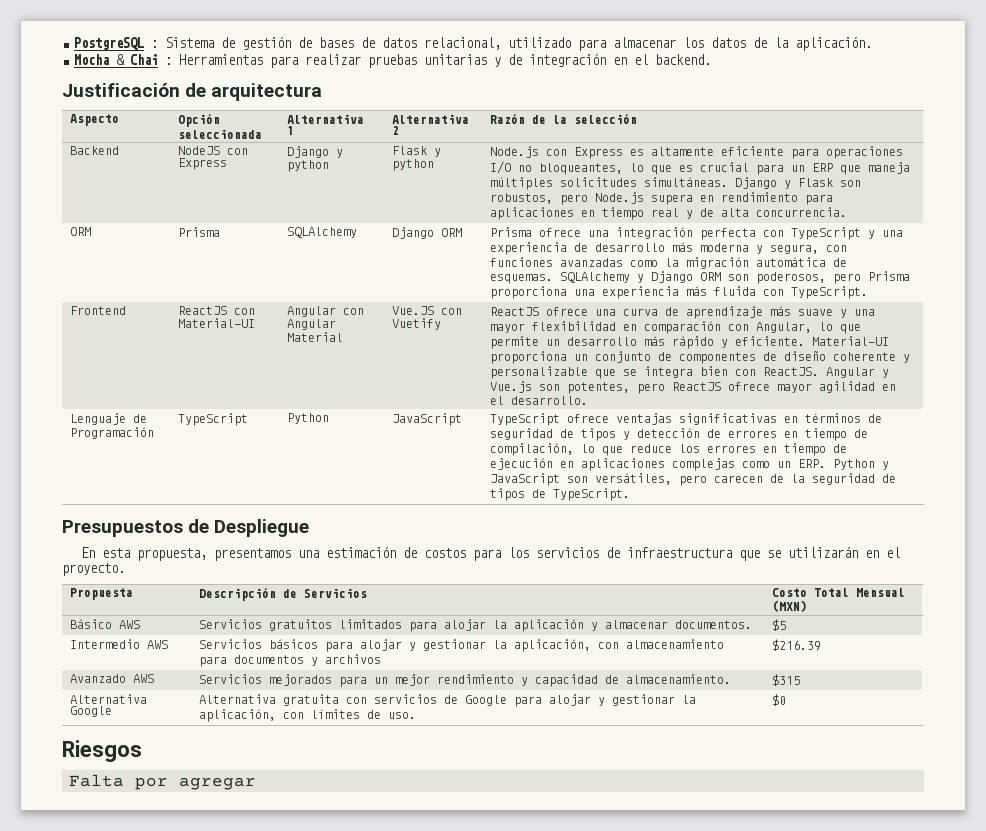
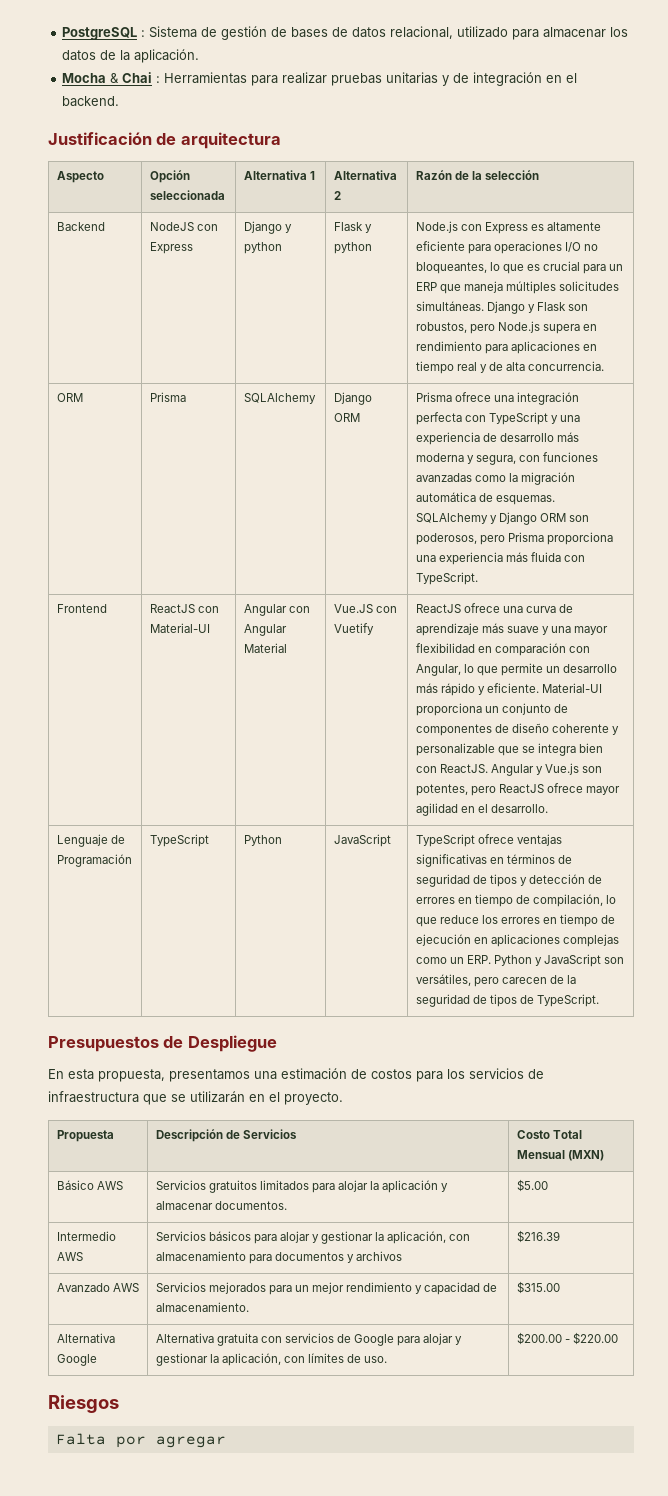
[771,619,786,631] $5 -> [516,1179,548,1192] $5.00
[771,674,800,686] $315 -> [516,1281,560,1294] $315.00
[771,694,786,706] $0 -> [516,1332,618,1345] $200.00 - $220.00

